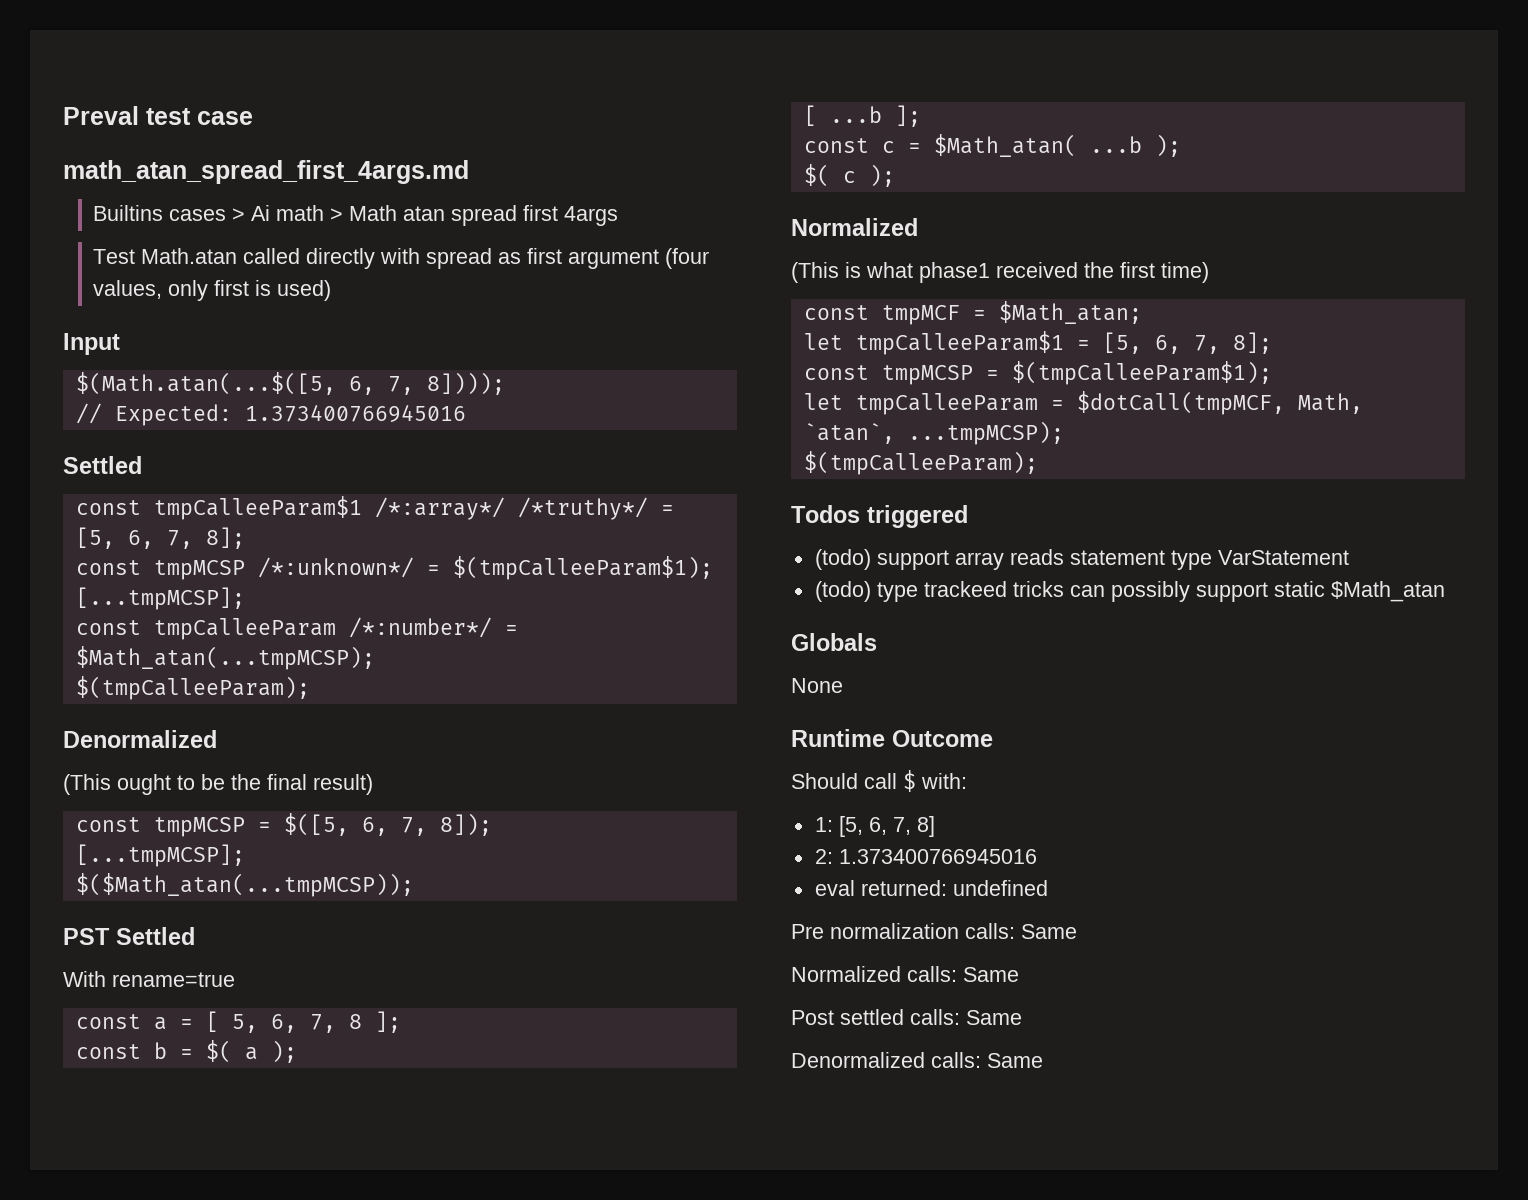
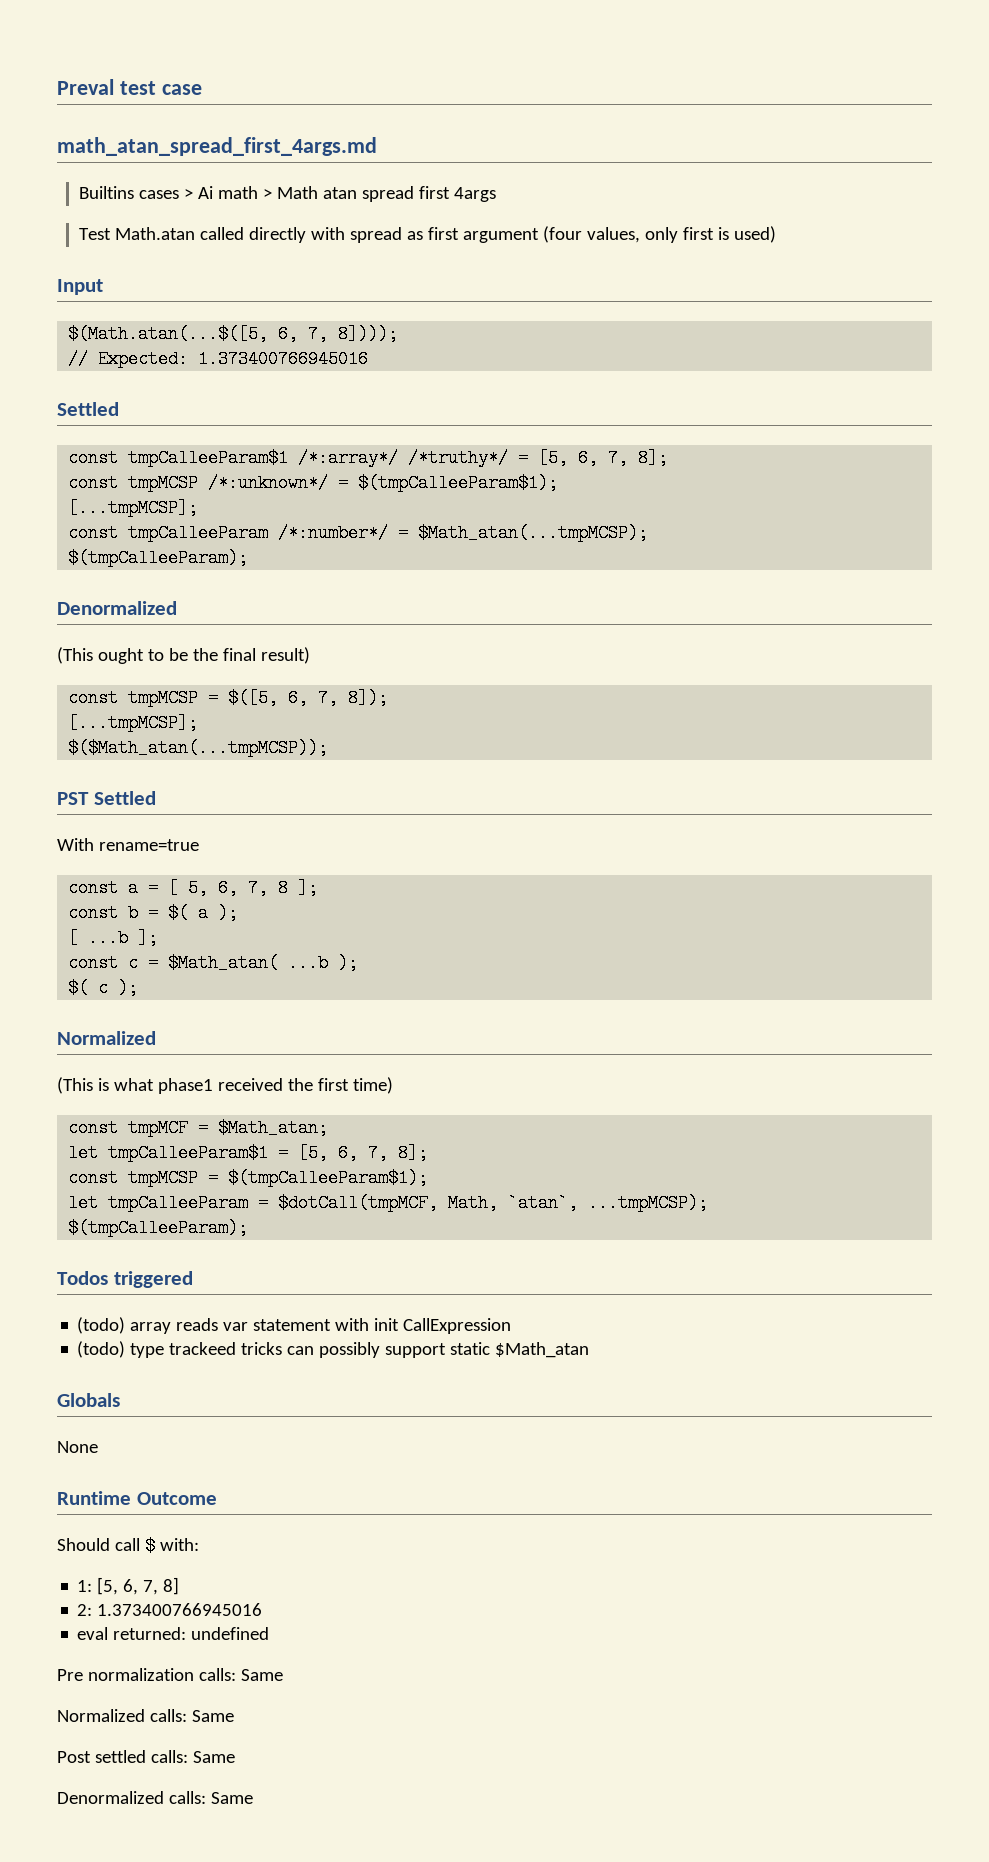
[876,550,949,570] support -> (126, 1325) none
[1069,550,1349,570] statement type VarStatement -> [223,1318,512,1334] var statement with init CallExpression

